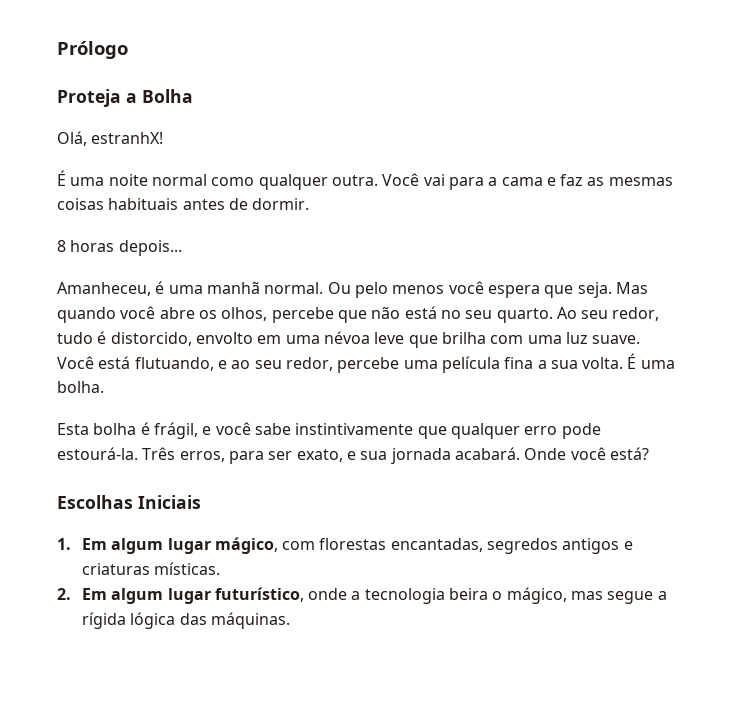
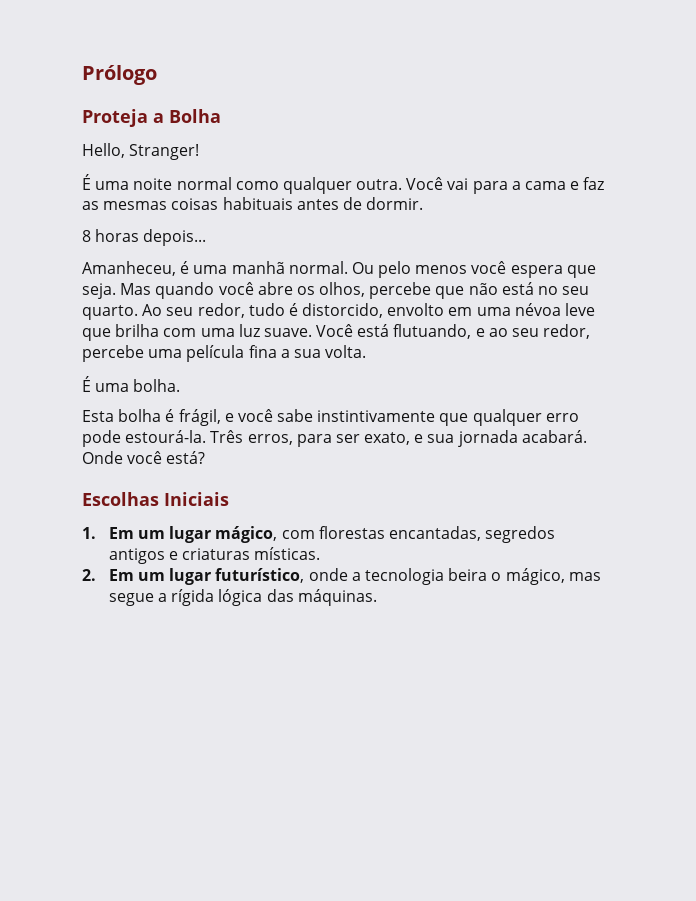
[57,131,164,146] Olá, estranhX! -> [82,143,200,160] Hello, Stranger!
(624, 363) none -> (367, 351) //
[111,538,164,554] algum -> [138,530,166,539] um
[111,588,164,604] algum -> [138,572,166,581] um

